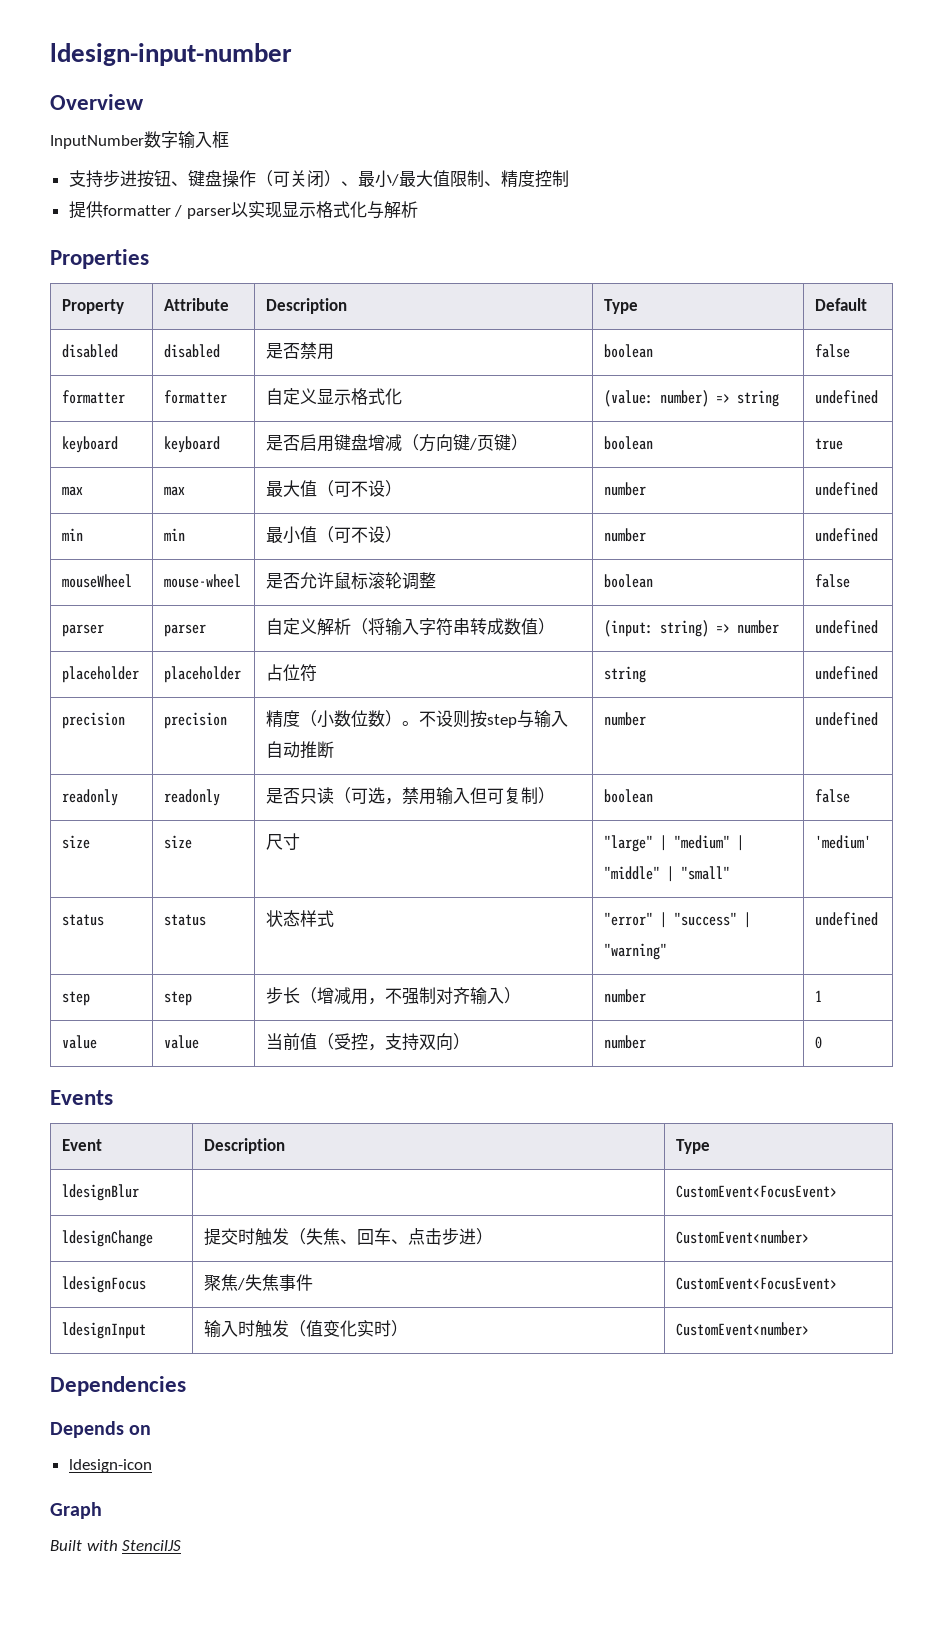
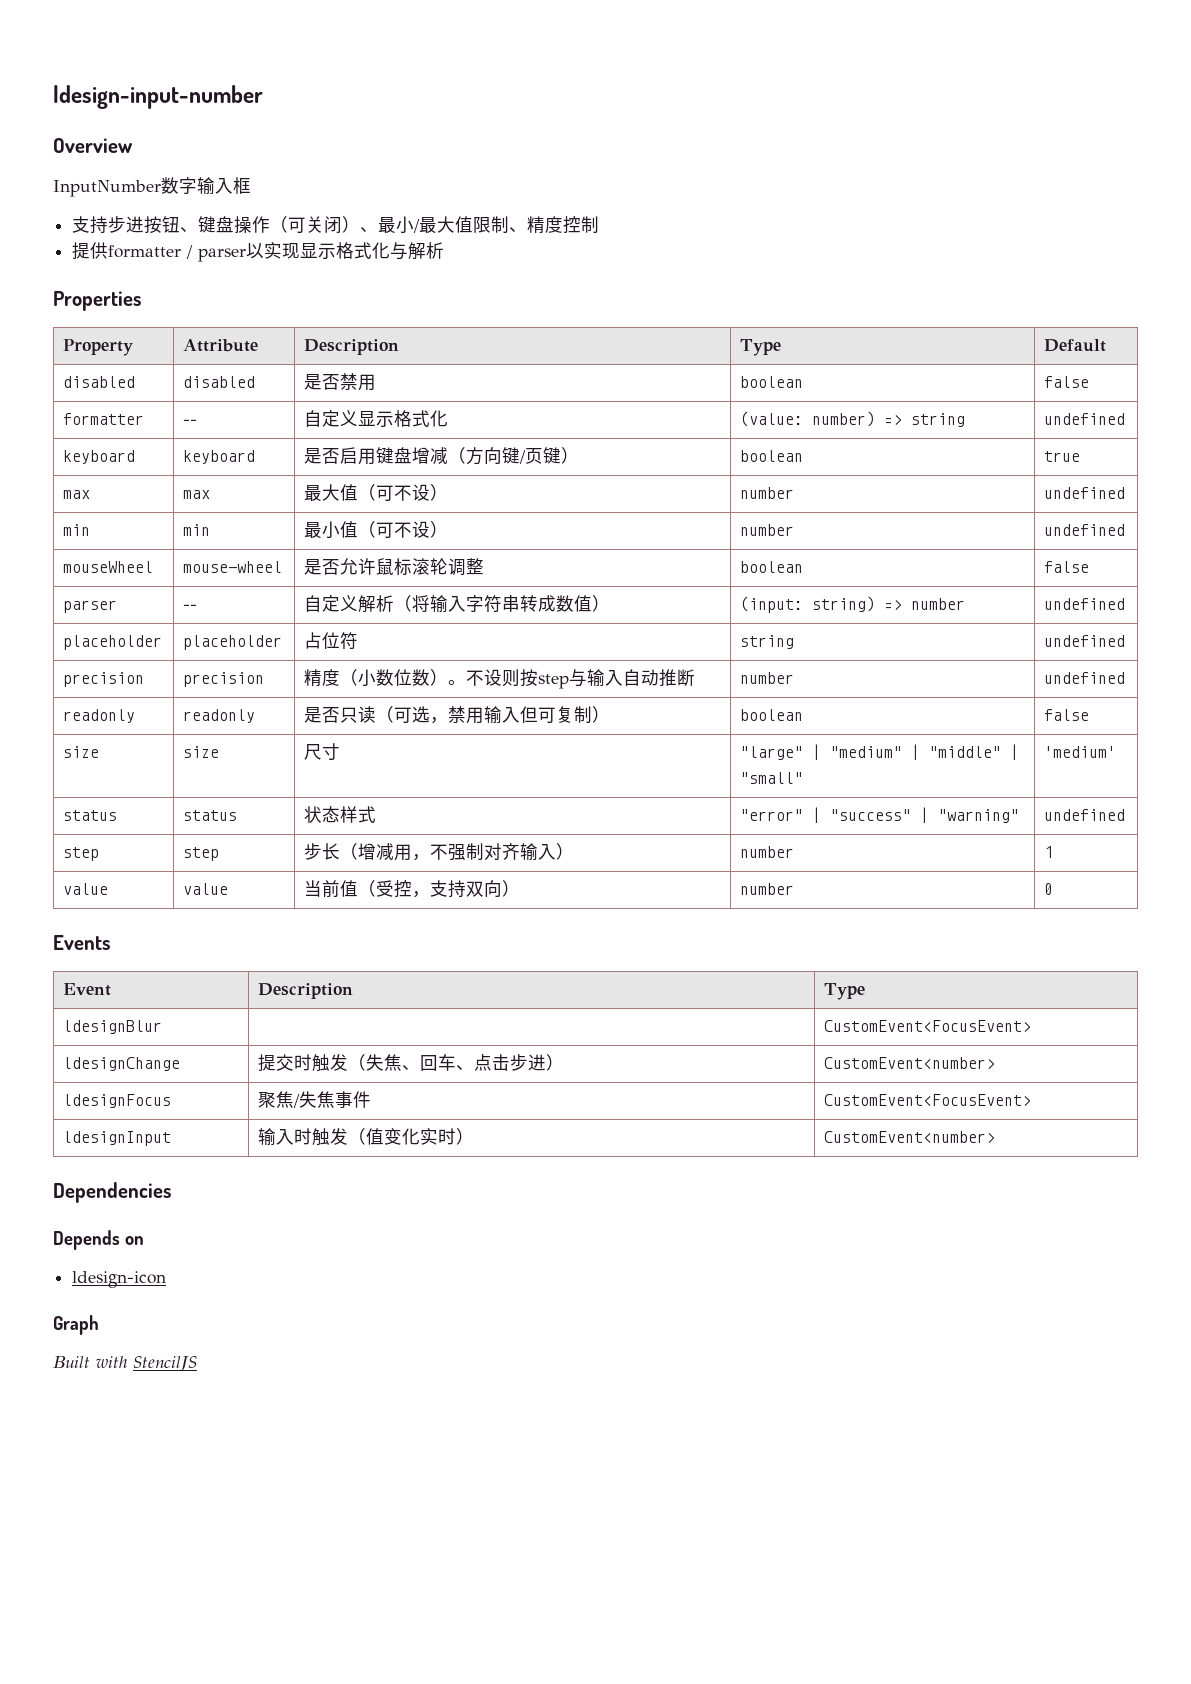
[164,390,228,404] formatter -> [183,419,198,425] --
[164,624,207,637] parser -> [183,604,198,610] --

